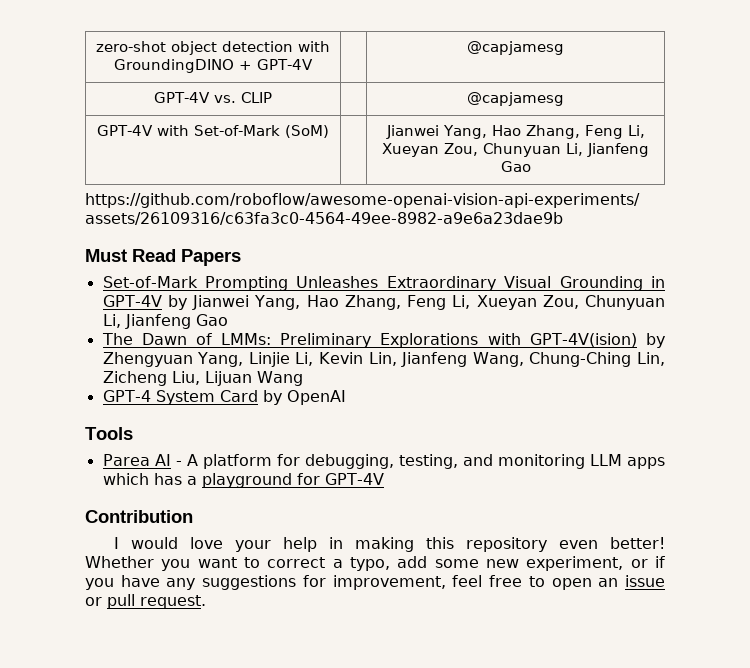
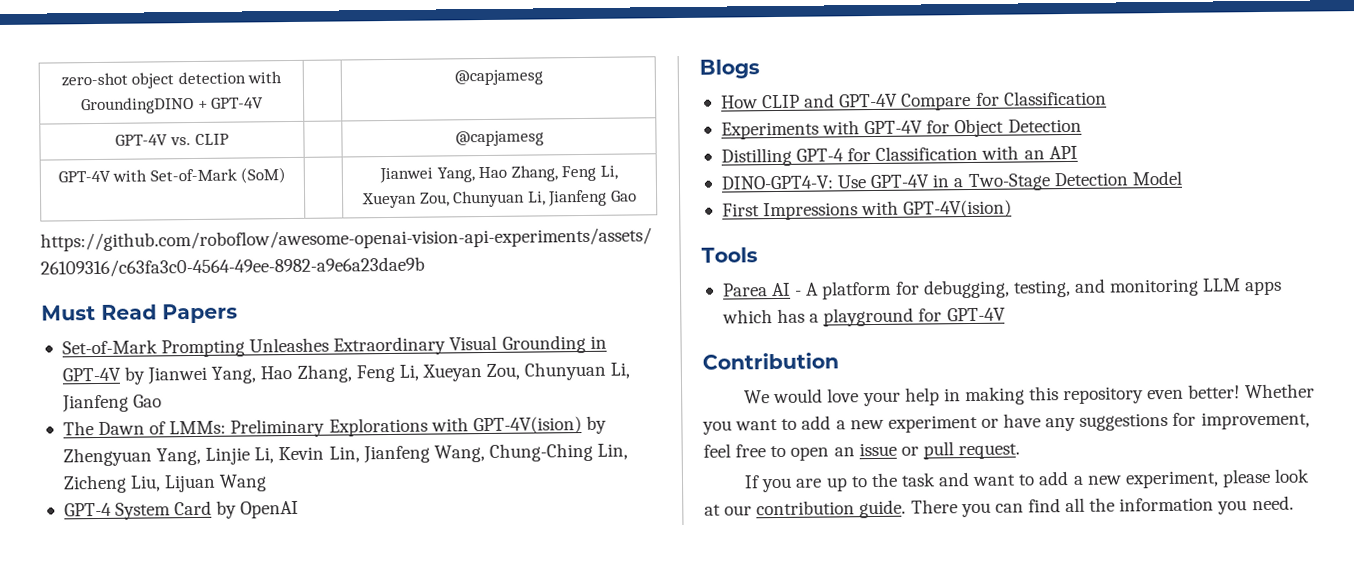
(346, 397) none -> [699,59,760,79] [720,90,1107,111] [720,118,1082,140] [720,145,1078,167] [720,170,1182,192] [721,199,1013,221] // Blogs // How CLIP and GPT-4V Compare for Classification // Experiments with GPT-4V for Object Detection // Distilling GPT-4 for Classification with an API // DINO-GPT4-V: Use GPT-4V in a Two-Stage Detection Model // First Impressions with GPT-4V(ision)
[114,537,120,549] I -> [744,390,771,404] We
[267,556,665,571] [85,578,114,590] correct a typo, add some new experiment, or if you -> [801,414,999,433] add a new experiment or
(206, 602) none -> [744,468,1311,493] [704,495,1294,519] // If you are up to the task and want to add a new experiment, please look at our contribution guide. There you can find all the information you need.

